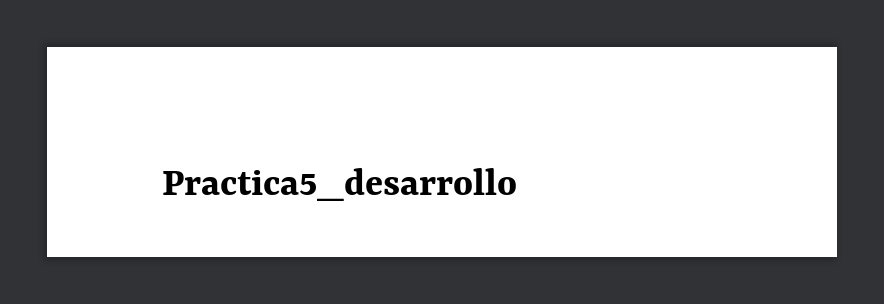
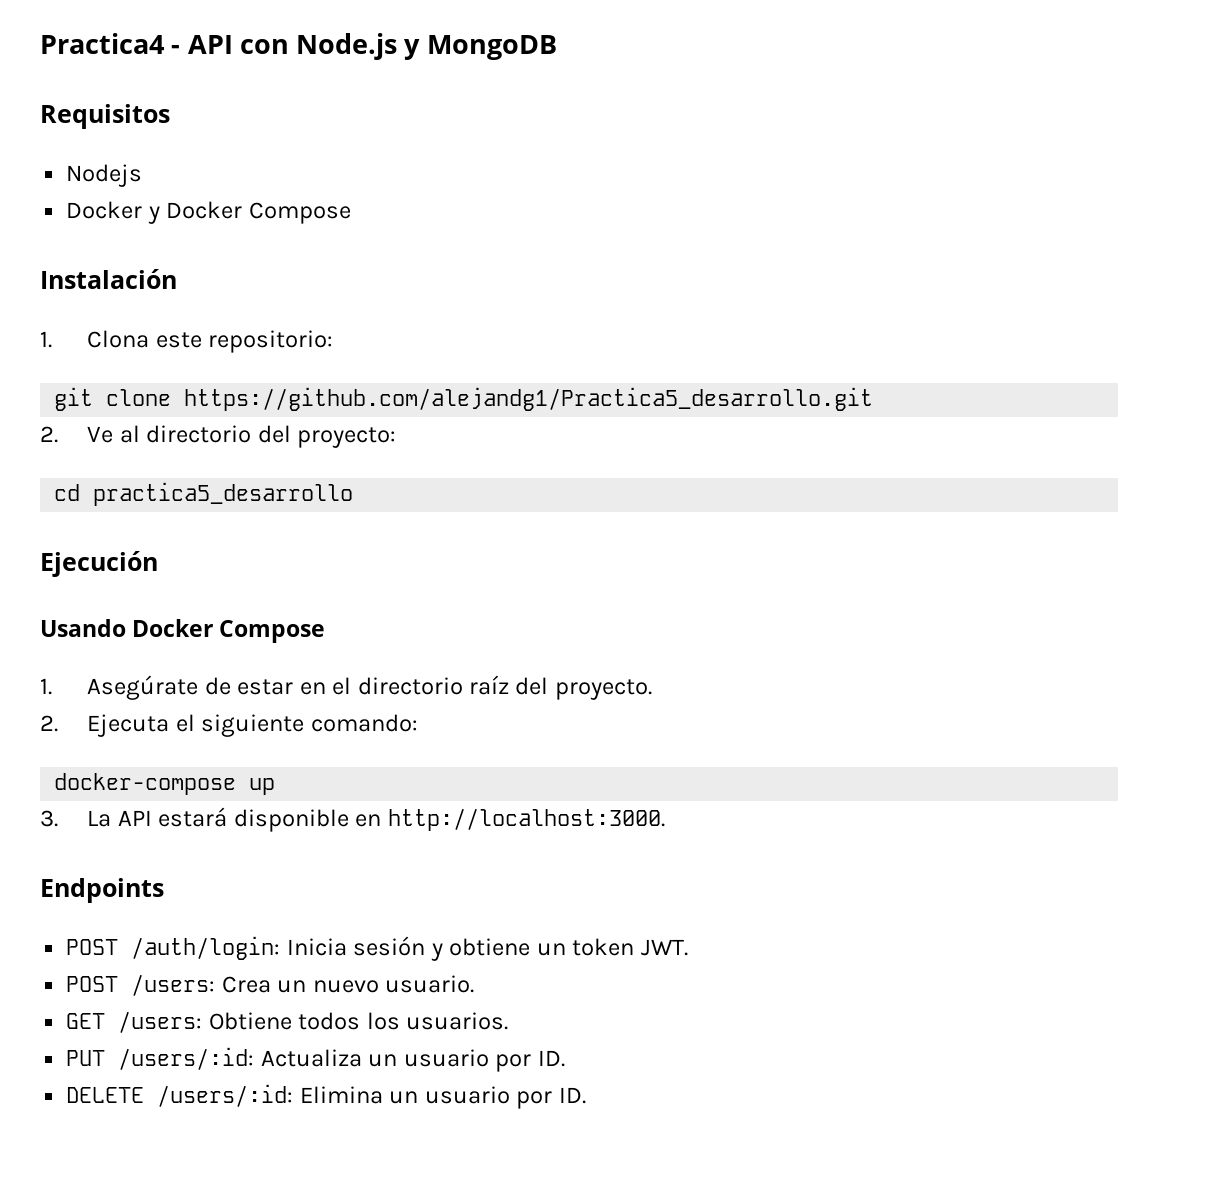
[162,168,517,201] Practica5_desarrollo -> [40,33,557,60] [40,104,170,129] [66,164,143,187] [66,201,351,224] [40,269,177,289] [40,330,334,353] [54,387,874,411] [40,425,397,448] [54,482,354,506] [40,551,158,577] [40,619,326,643] [40,675,652,700] [40,714,418,737] [54,773,276,795] [40,807,665,832] [40,878,164,903] [66,936,688,961] [66,974,475,996] [66,1011,509,1033] [66,1047,565,1072] [66,1084,586,1109] Practica4 - API con Node.js y MongoDB // Requisitos // Nodejs // Docker y Docker Compose // Instalación // 1. Clona este repositorio: // git clone https://github.com/alejandg1/Practica5_desarrollo.git // 2. Ve al directorio del proyecto: // cd practica5_desarrollo // Ejecución // Usando Docker Compose // 1. Asegúrate de estar en el directorio raíz del proyecto. // 2. Ejecuta el siguiente comando: // docker-compose up // 3. La API estará disponible en http://localhost:3000. // Endpoints // POST /auth/login: Inicia sesión y obtiene un token JWT. // POST /users: Crea un nuevo usuario. // GET /users: Obtiene todos los usuarios. // PUT /users/:id: Actualiza un usuario por ID. // DELETE /users/:id: Elimina un usuario por ID.

